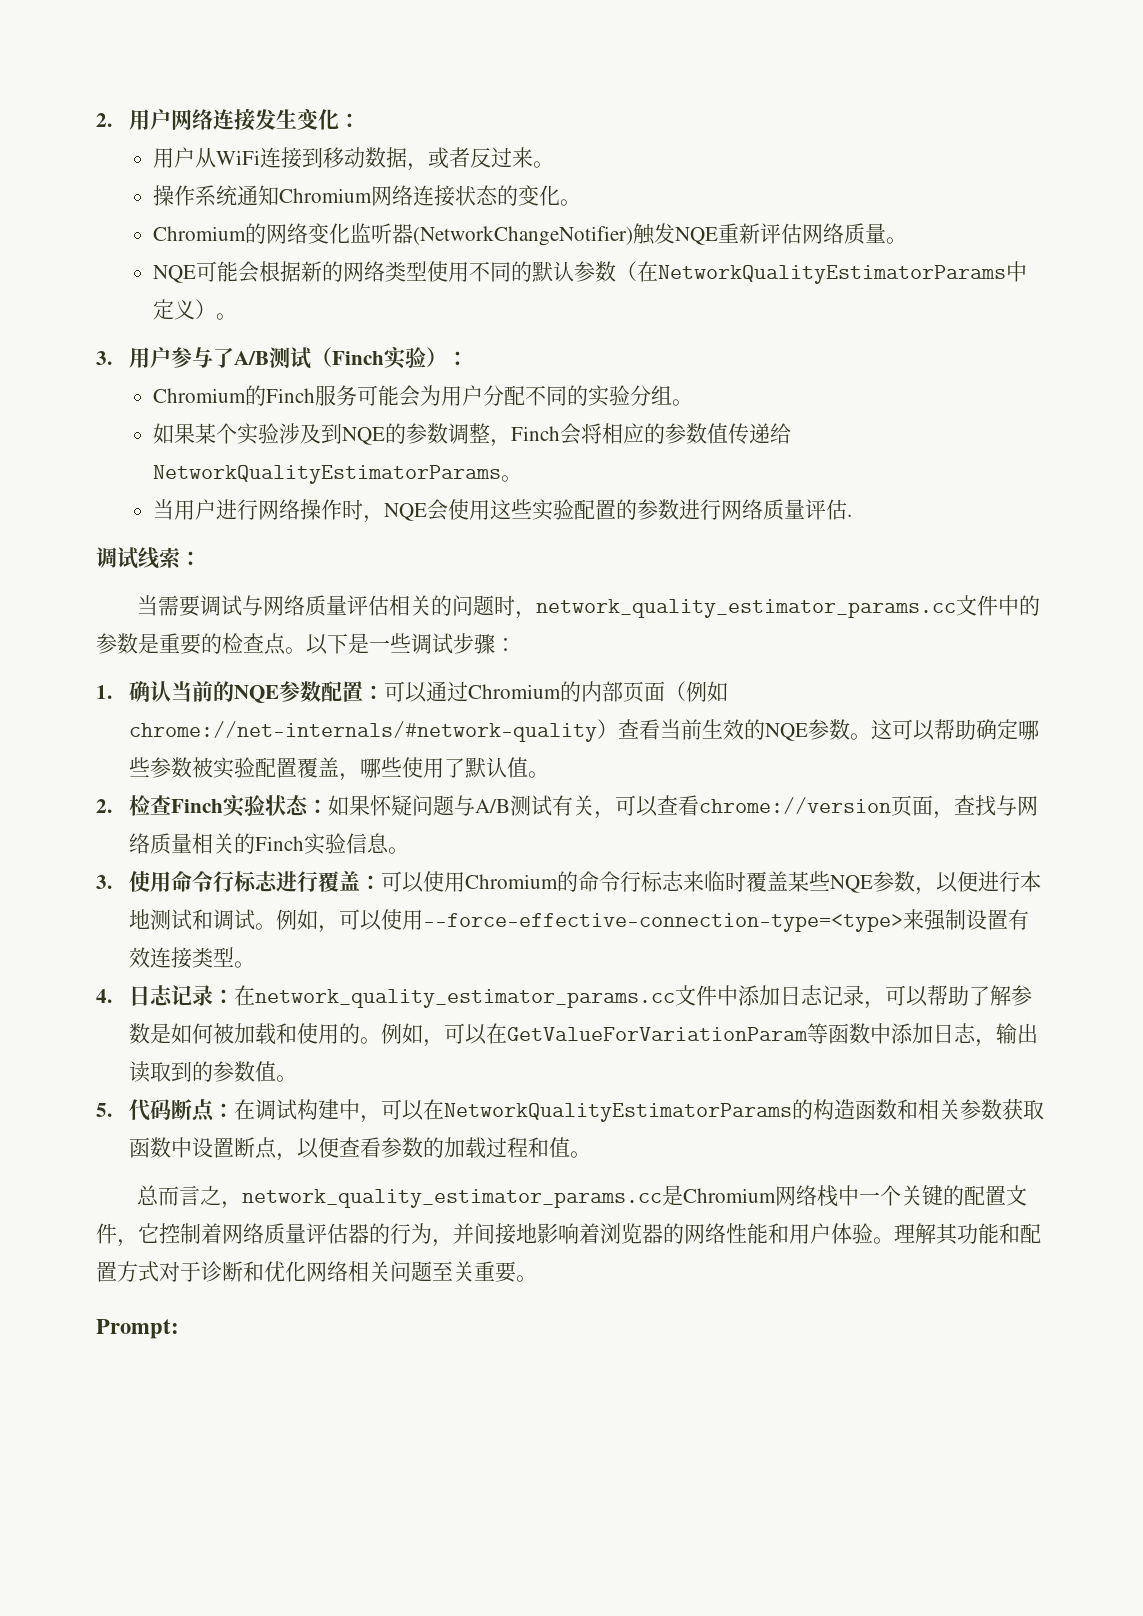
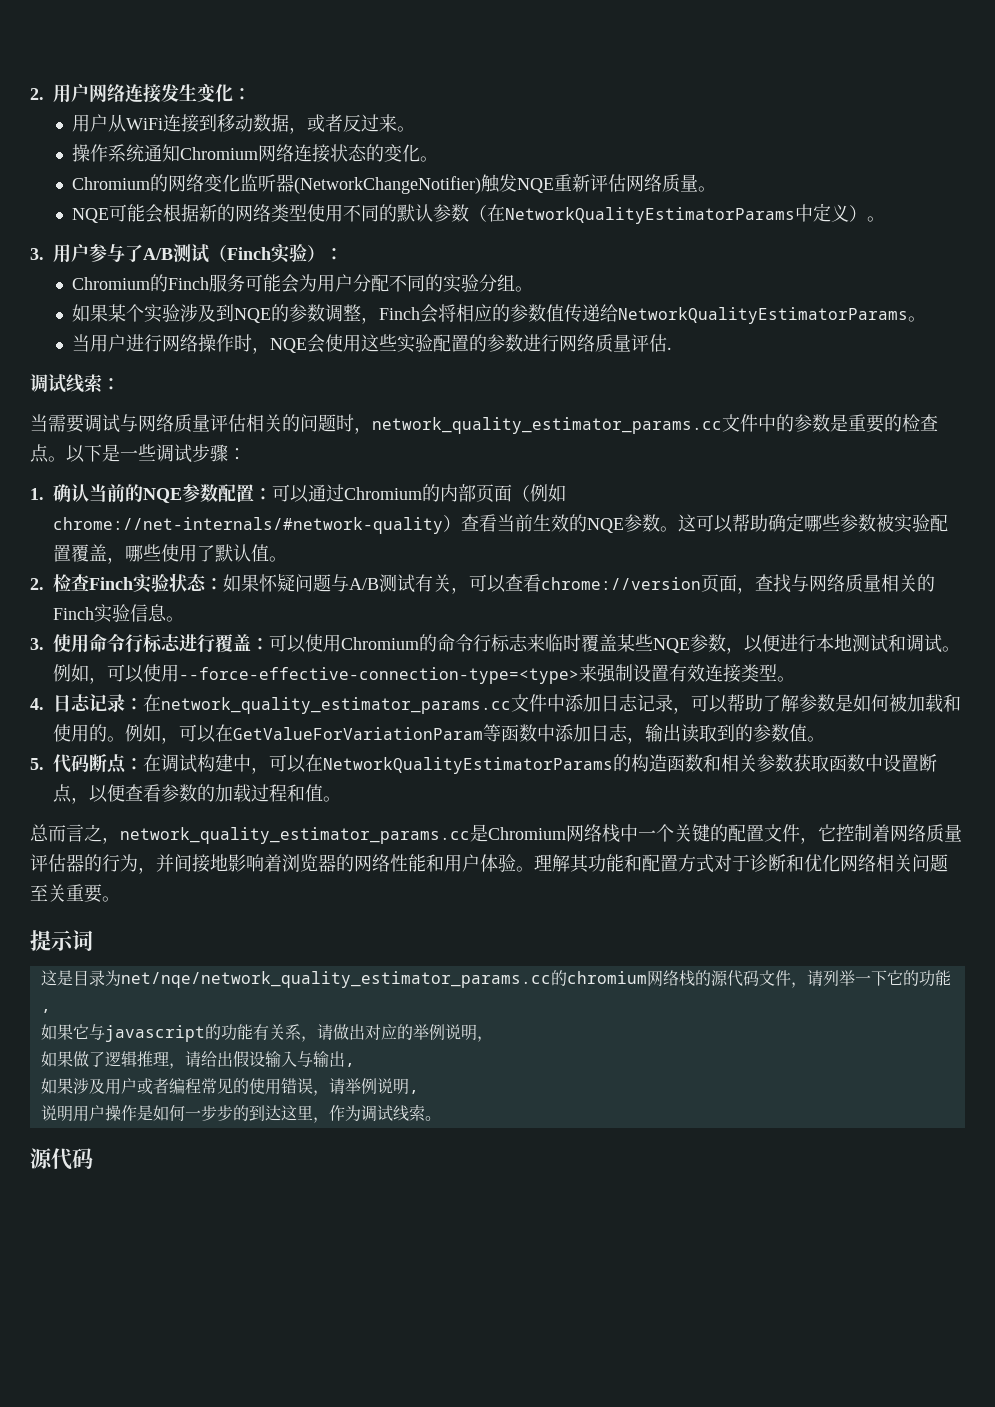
[96,1319,179,1339] Prompt: -> [30,930,93,951] [40,970,951,988] [40,1009,51,1013] [40,1024,493,1042] [40,1051,355,1069] [40,1078,419,1096] [40,1104,441,1123] [30,1148,93,1170] 提示词 // 这是目录为net/nqe/network_quality_estimator_params.cc的chromium网络栈的源代码文件，请列举一下它的功能, // 如果它与javascript的功能有关系，请做出对应的举例说明， // 如果做了逻辑推理，请给出假设输入与输出, // 如果涉及用户或者编程常见的使用错误，请举例说明, // 说明用户操作是如何一步步的到达这里，作为调试线索。 // 源代码

